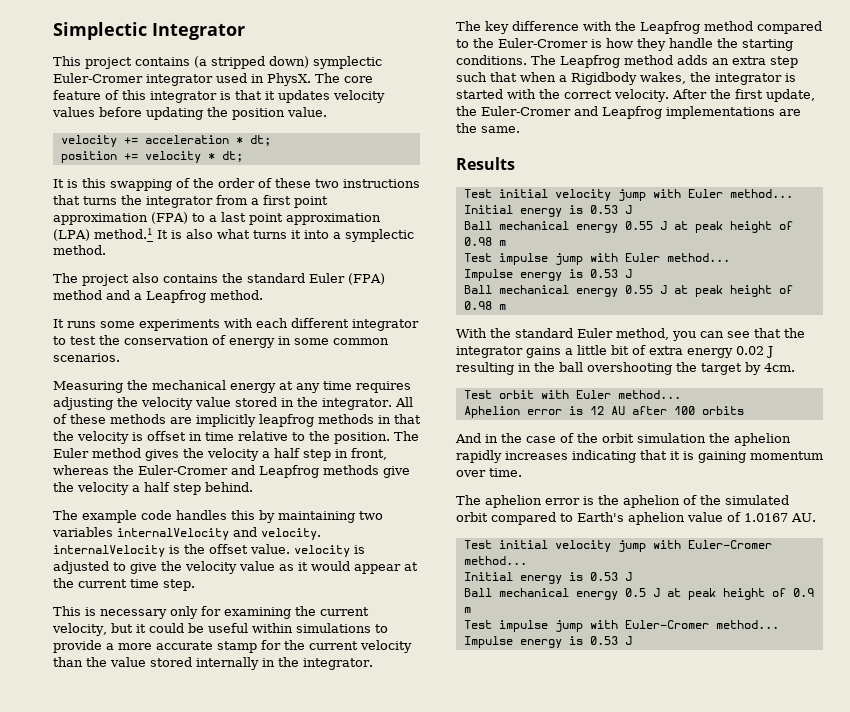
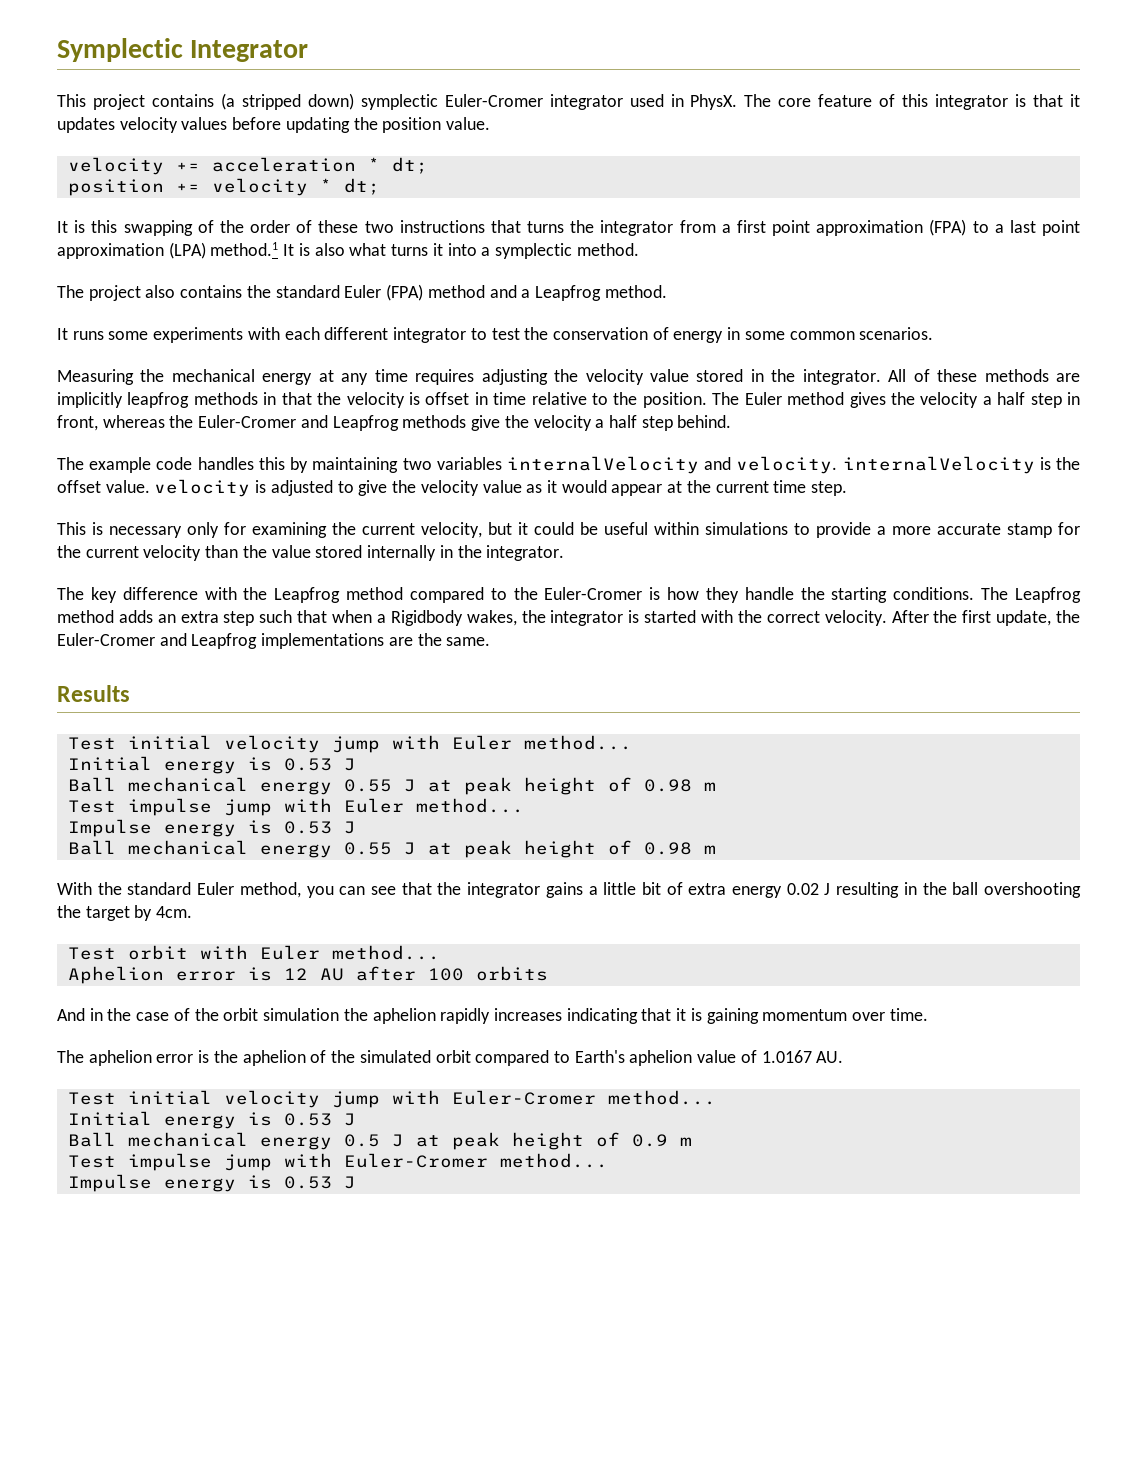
[53,22,147,40] Simplectic -> [57,38,183,62] Symplectic

